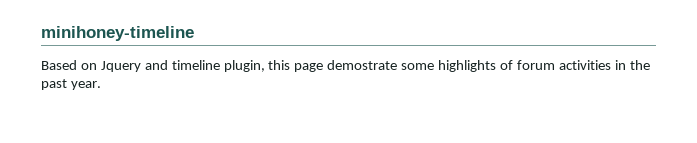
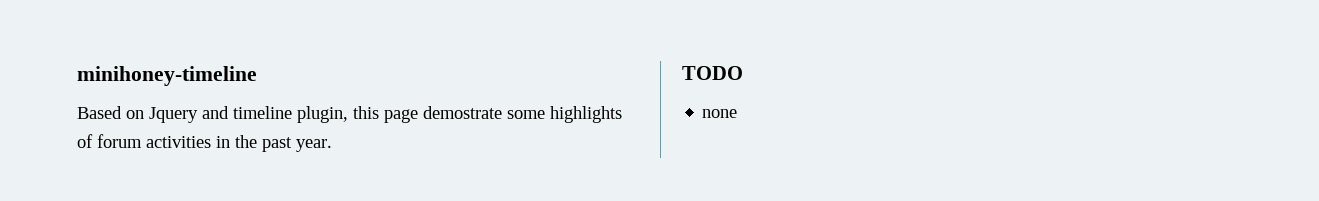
(101, 85) none -> [682,66,743,80] [702,109,738,118] // TODO // none

